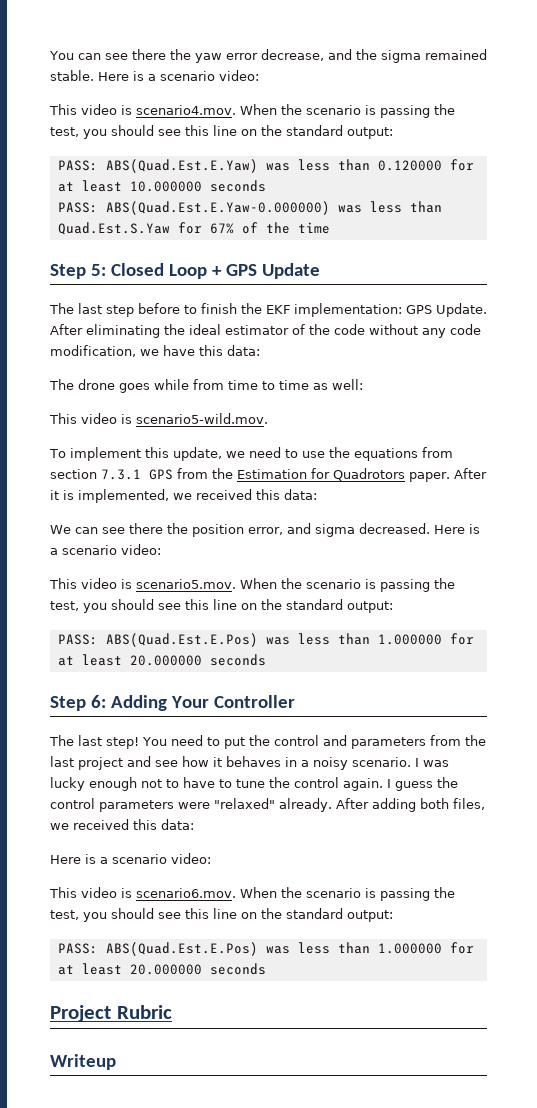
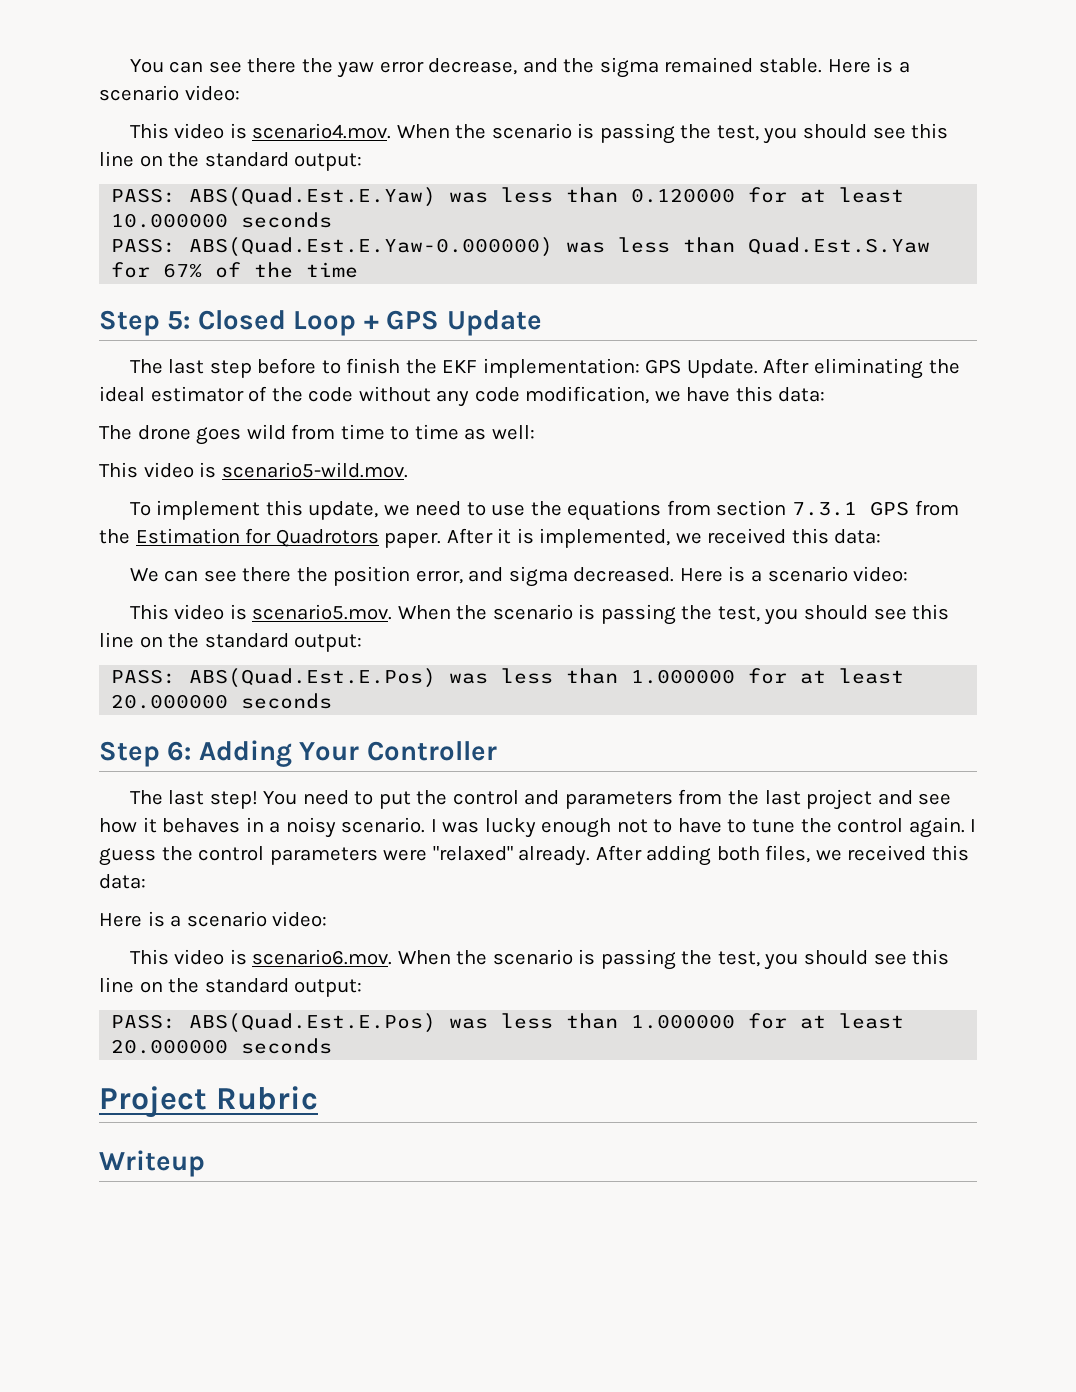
[154,379,189,390] while -> [246,424,286,440] wild

